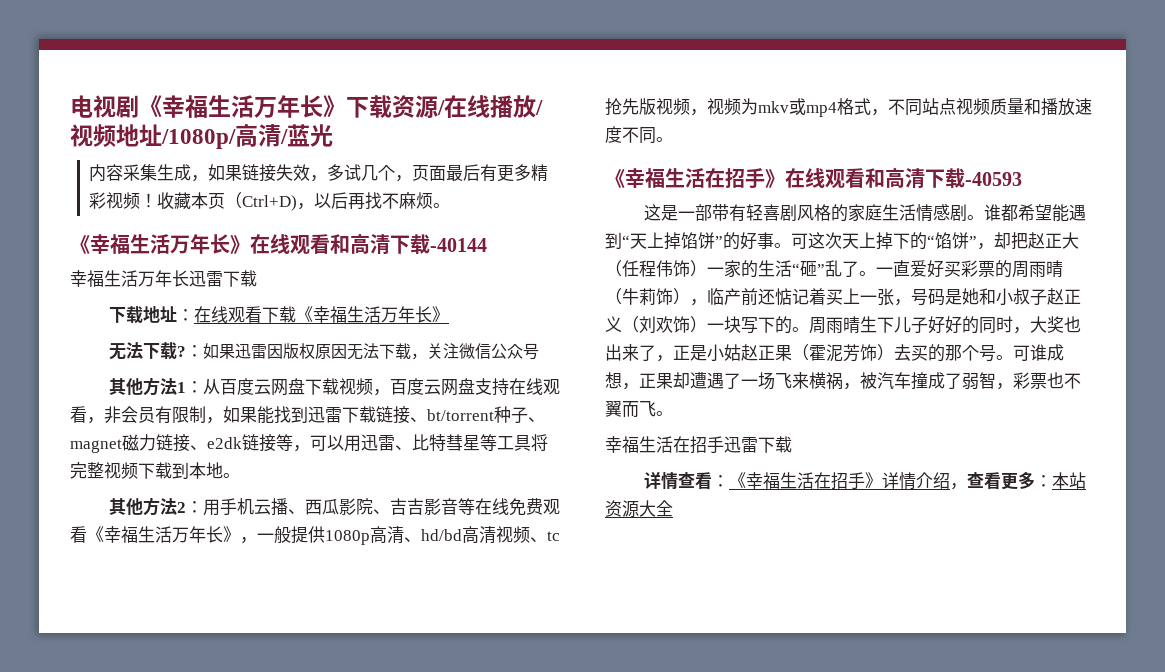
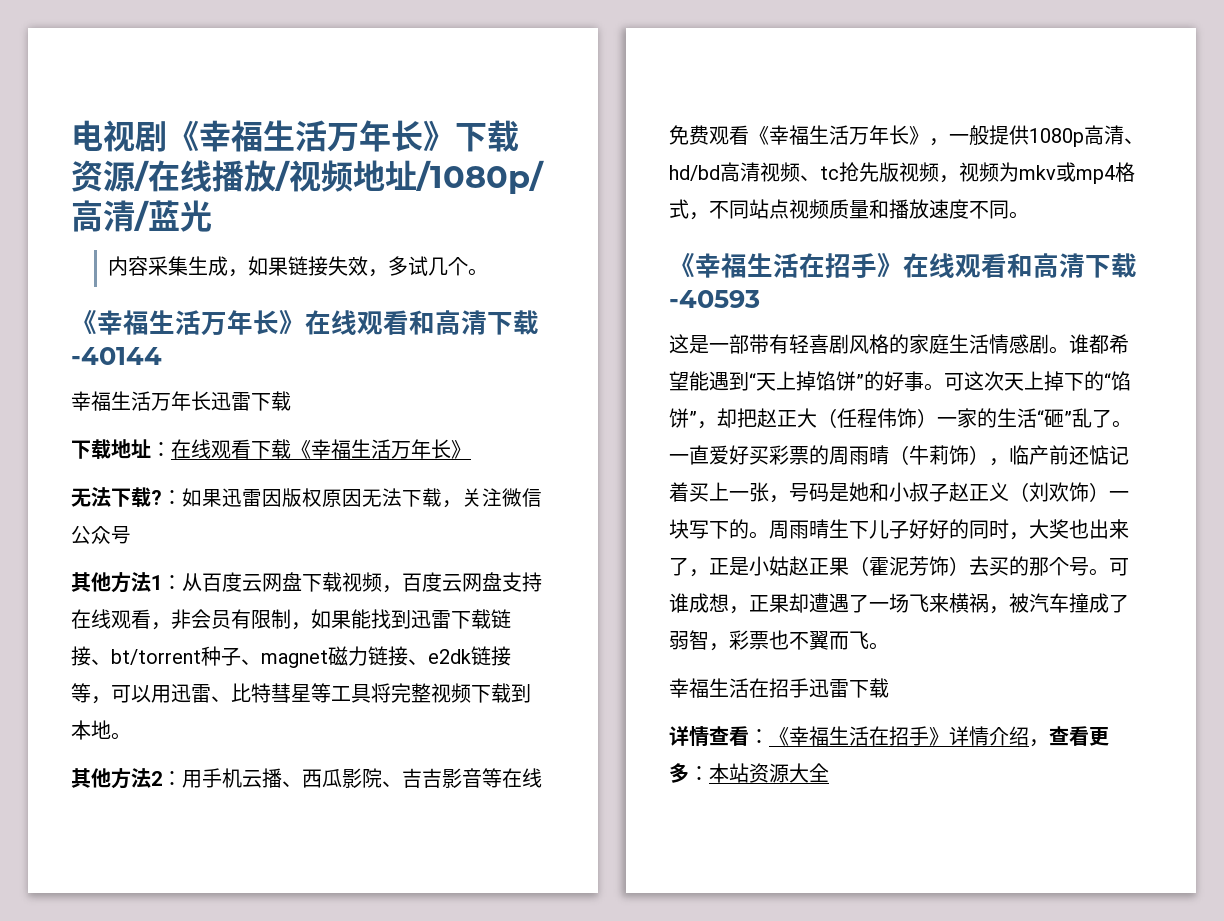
[395,164,549,182] [89,192,434,211] ，页面最后有更多精彩视频！收藏本页（Ctrl+D)，以后再找不麻烦 -> (468, 266) none

